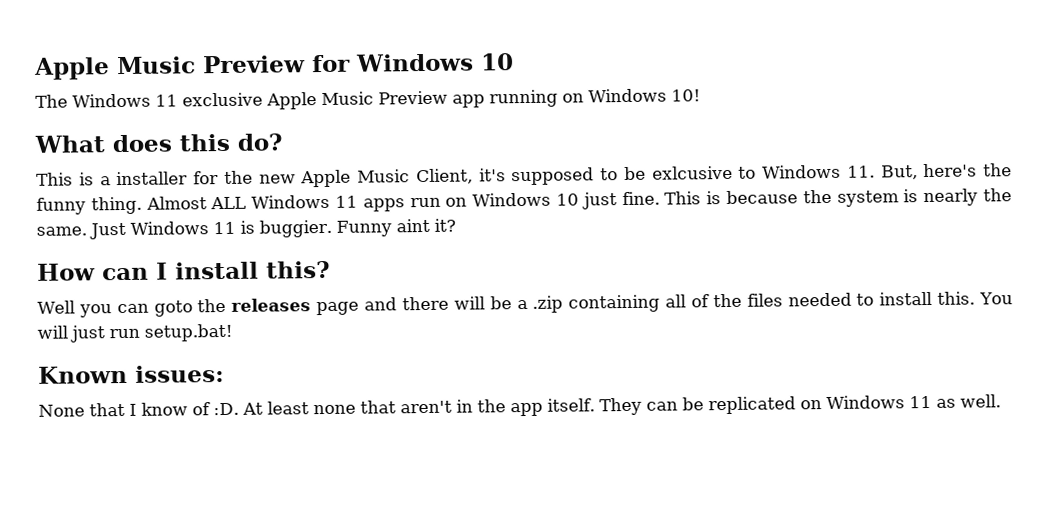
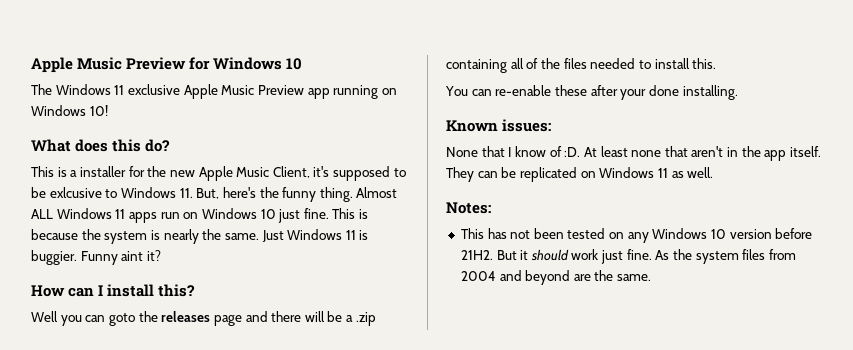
[979,292,1014,305] [37,323,233,343] You will just run setup.bat! -> [445,85,738,100] // You can re-enable these after your done installing.
(1001, 401) none -> [446,202,491,214] [460,228,813,243] [460,249,796,264] [460,270,652,285] // Notes: // This has not been tested on any Windows 10 version before 21H2. But it should work just fine. As the system files from 2004 and beyond are the same.

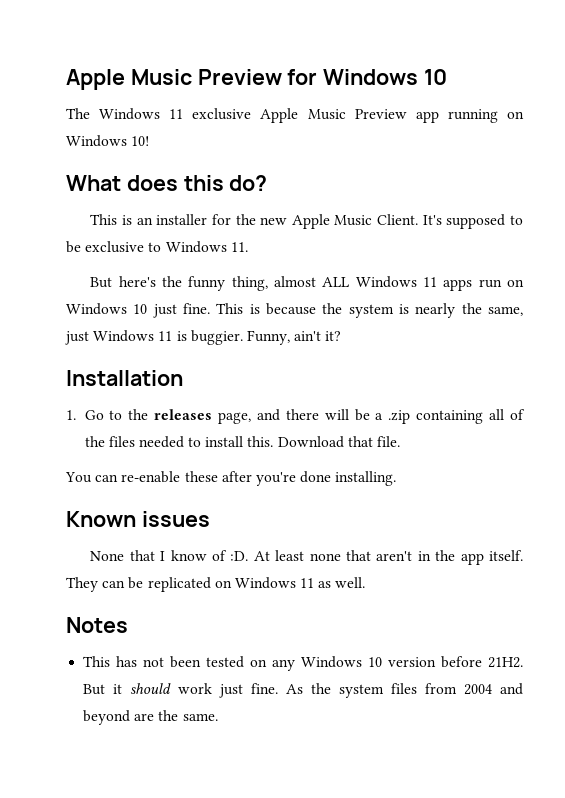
[70,170,78,177] a -> [136,217,153,225] an
[272,166,330,178] Client, it's -> [377,214,442,225] Client. It's
[49,187,102,198] exlcusive -> [85,241,145,253] exclusive
[196,188,220,199] But, -> [90,277,113,288] // But
[319,187,398,202] thing. Almost -> [231,276,316,291] thing, almost
[224,230,284,242] same. Just -> [487,306,523,316] [65,331,89,345] same, just
[80,251,144,265] Funny aint -> [246,330,322,345] Funny, ain't
[31,284,196,297] [31,311,135,326] How can I install this? // Well you can goto -> [66,370,183,386] [66,410,123,420] Installation // 1. Go to
[213,315,242,326] page -> [218,412,252,424] page,
(717, 63) none -> [277,436,401,448] Download that file.
[620,89,647,100] your -> [255,472,296,486] you're
[502,119,552,132] issues: -> [141,511,210,527] issues
[446,202,491,214] Notes: -> [66,617,128,633] Notes

